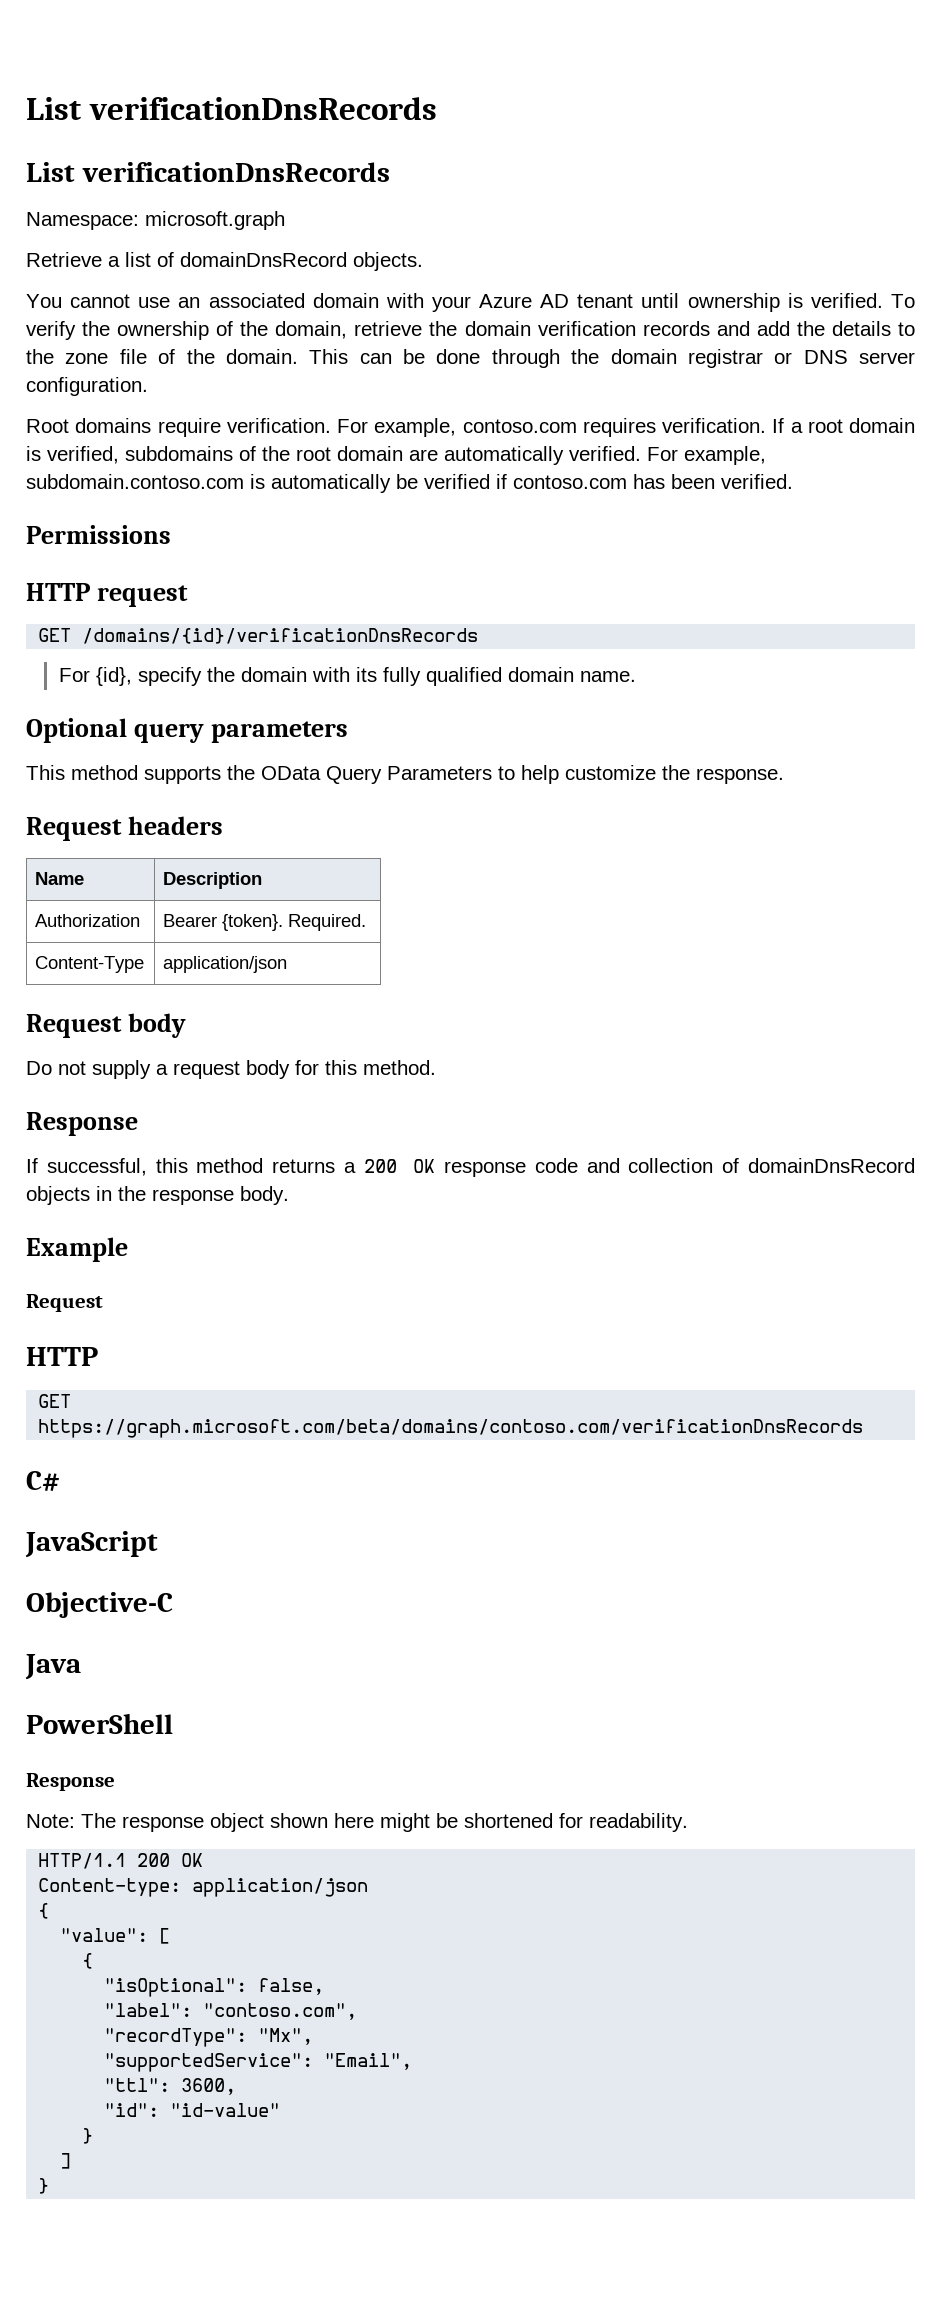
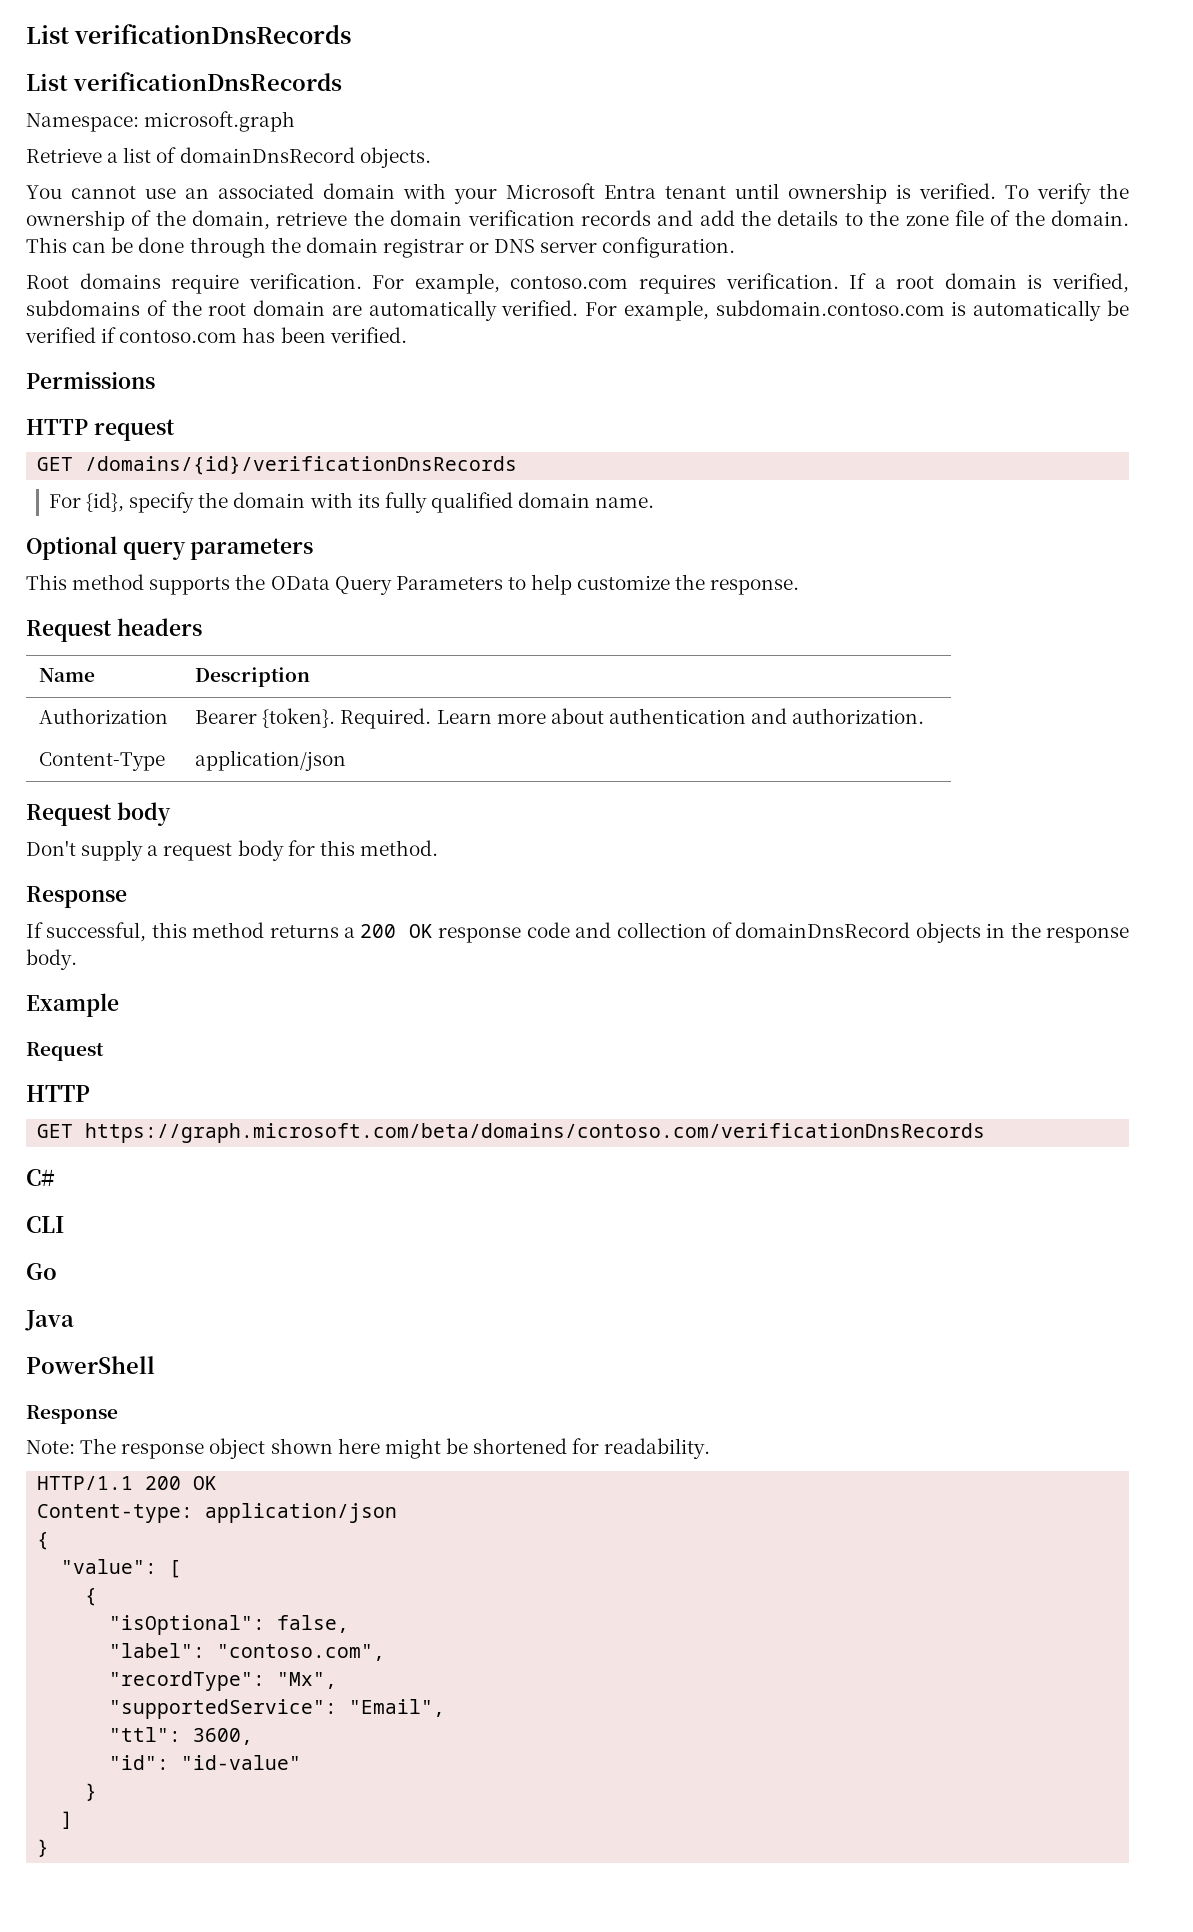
[479,294,570,308] Azure AD -> [506,183,656,199] Microsoft Entra
(367, 922) none -> [436,708,925,724] Learn more about authentication and authorization.
[26,1061,86,1075] Do not -> [26,840,76,856] Don't
[25,1531,158,1558] [26,1592,173,1618] JavaScript // Objective-C -> [26,1216,64,1233] [26,1263,57,1280] CLI // Go

